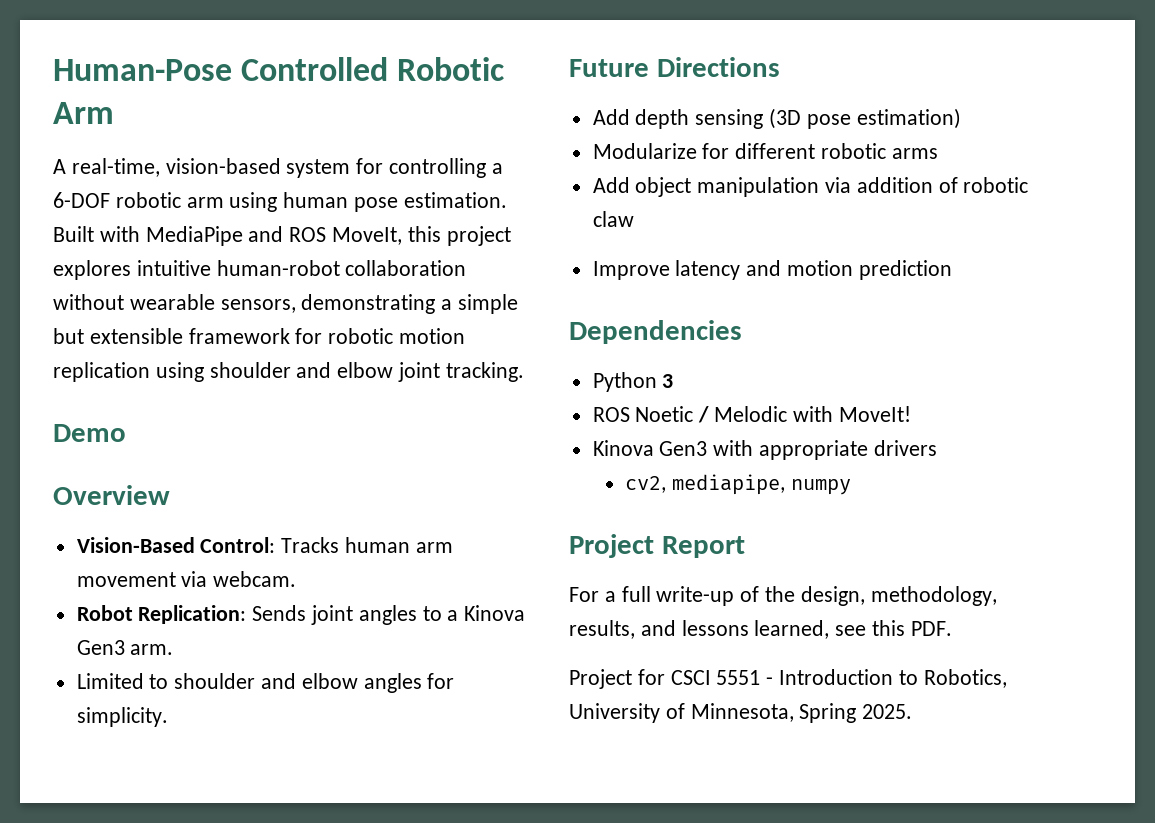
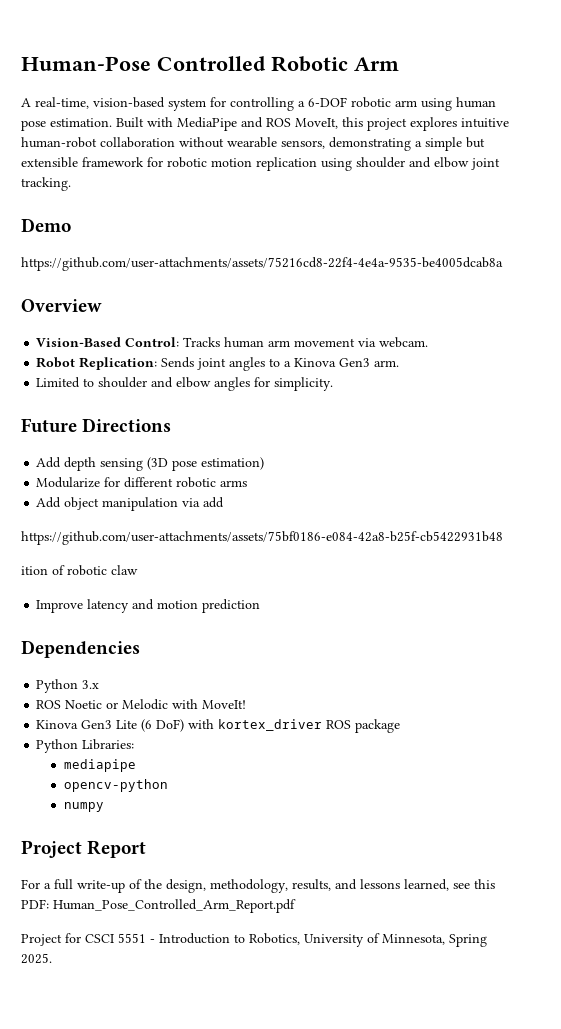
(126, 433) none -> [21,257,503,271] // https://github.com/user-attachments/assets/75216cd8-22f4-4e4a-9535-be4005dcab8a
[856,177,933,193] addition -> [203,497,225,508] [21,531,503,545] [21,566,48,575] add // https://github.com/user-attachments/assets/75bf0186-e084-42a8-b25f-cb5422931b48 // ition
[662,374,674,388] 3 -> [82,680,100,689] 3.x
[698,406,710,423] / -> [106,702,119,709] or
[713,440,937,460] [625,474,785,495] with appropriate drivers // cv2, mediapipe, -> [116,719,401,733] [36,739,135,753] [63,759,136,772] [63,779,168,792] Lite (6 DoF) with kortex_driver ROS package // Python Libraries: // mediapipe // opencv-python //
[910,621,952,636] PDF. -> [21,899,296,913] PDF: Human_Pose_Controlled_Arm_Report.pdf

